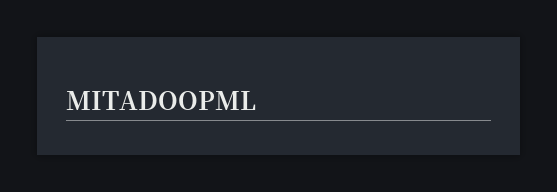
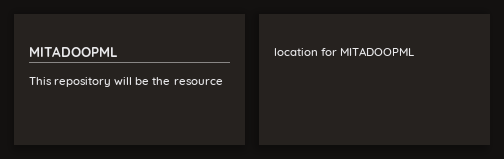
[66,91,256,110] MITADOOPML -> [29,46,118,57] [29,77,223,87] [274,47,415,56] MITADOOPML // This repository will be the resource location for MITADOOPML

